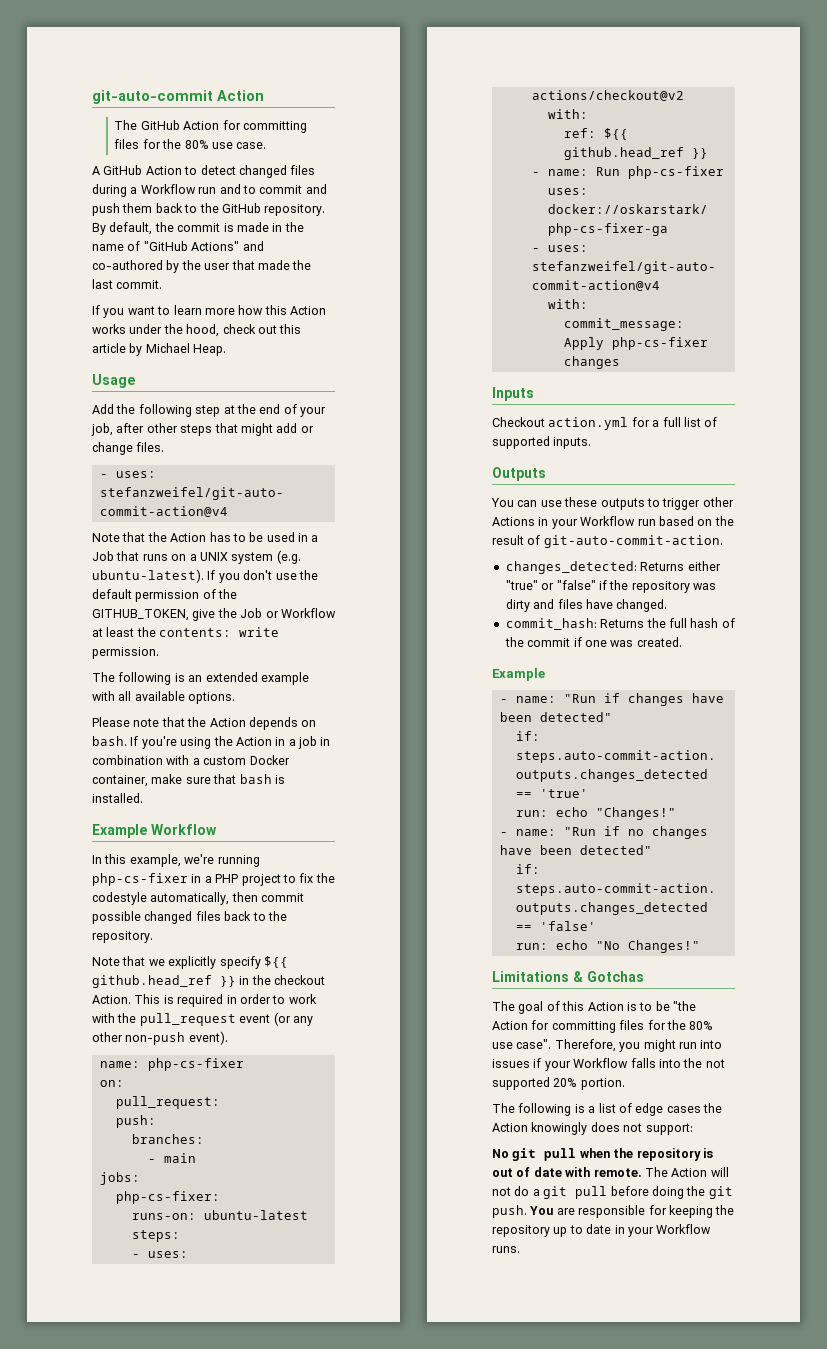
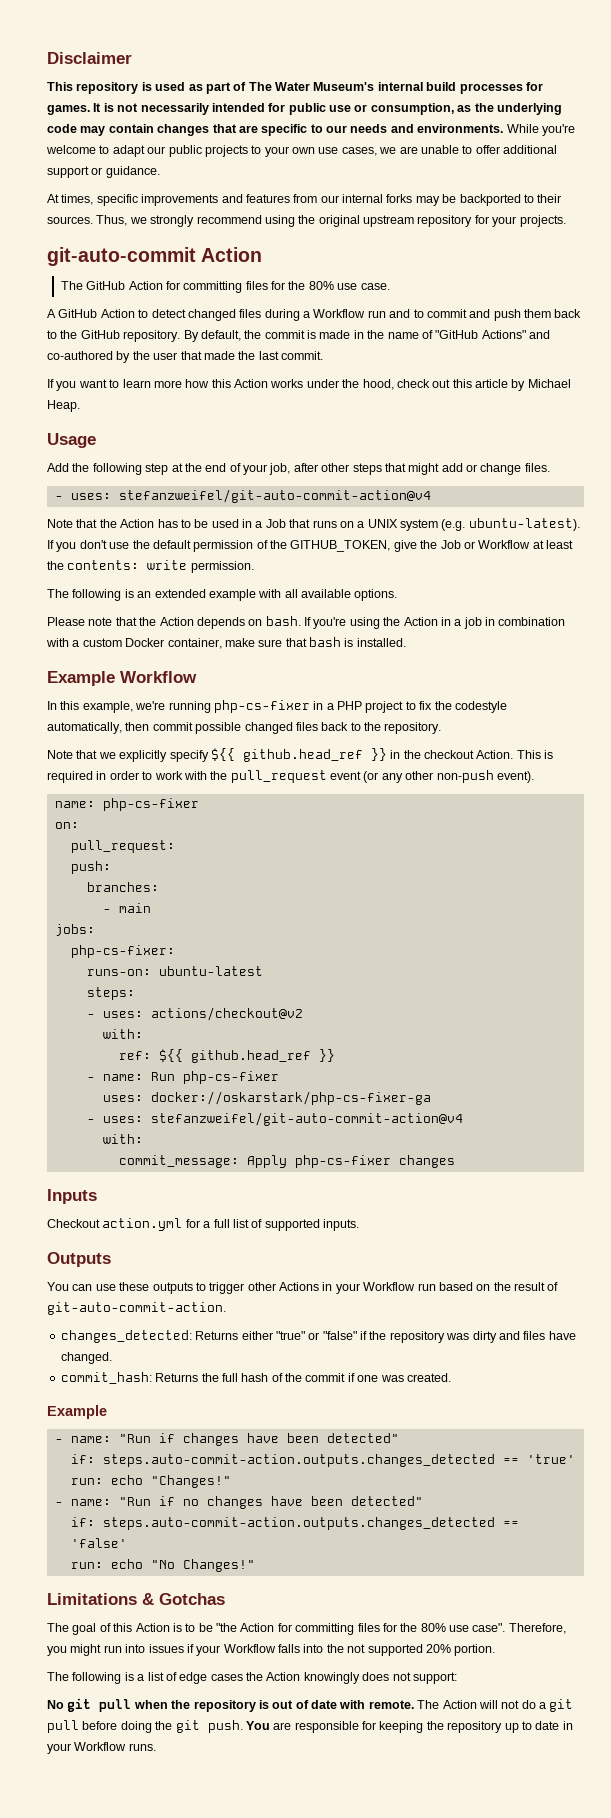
(92, 97) none -> [47,52,132,64] [47,82,543,94] [47,103,562,115] [47,124,575,136] [46,145,557,157] [47,166,160,178] [47,194,562,206] [47,215,566,227] Disclaimer // This repository is used as part of The Water Museum's internal build processes for games. It is not necessarily intended for public use or consumption, as the underlying code may contain changes that are specific to our needs and environments. While you're welcome to adapt our public projects to your own use cases, we are unable to offer additional support or guidance. // At times, specific improvements and features from our internal forks may be backported to their sources. Thus, we strongly recommend using the original upstream repository for your projects. //

